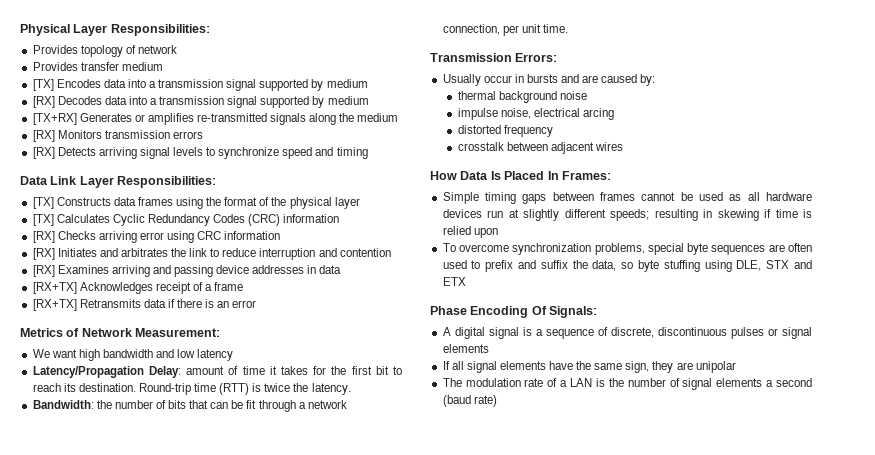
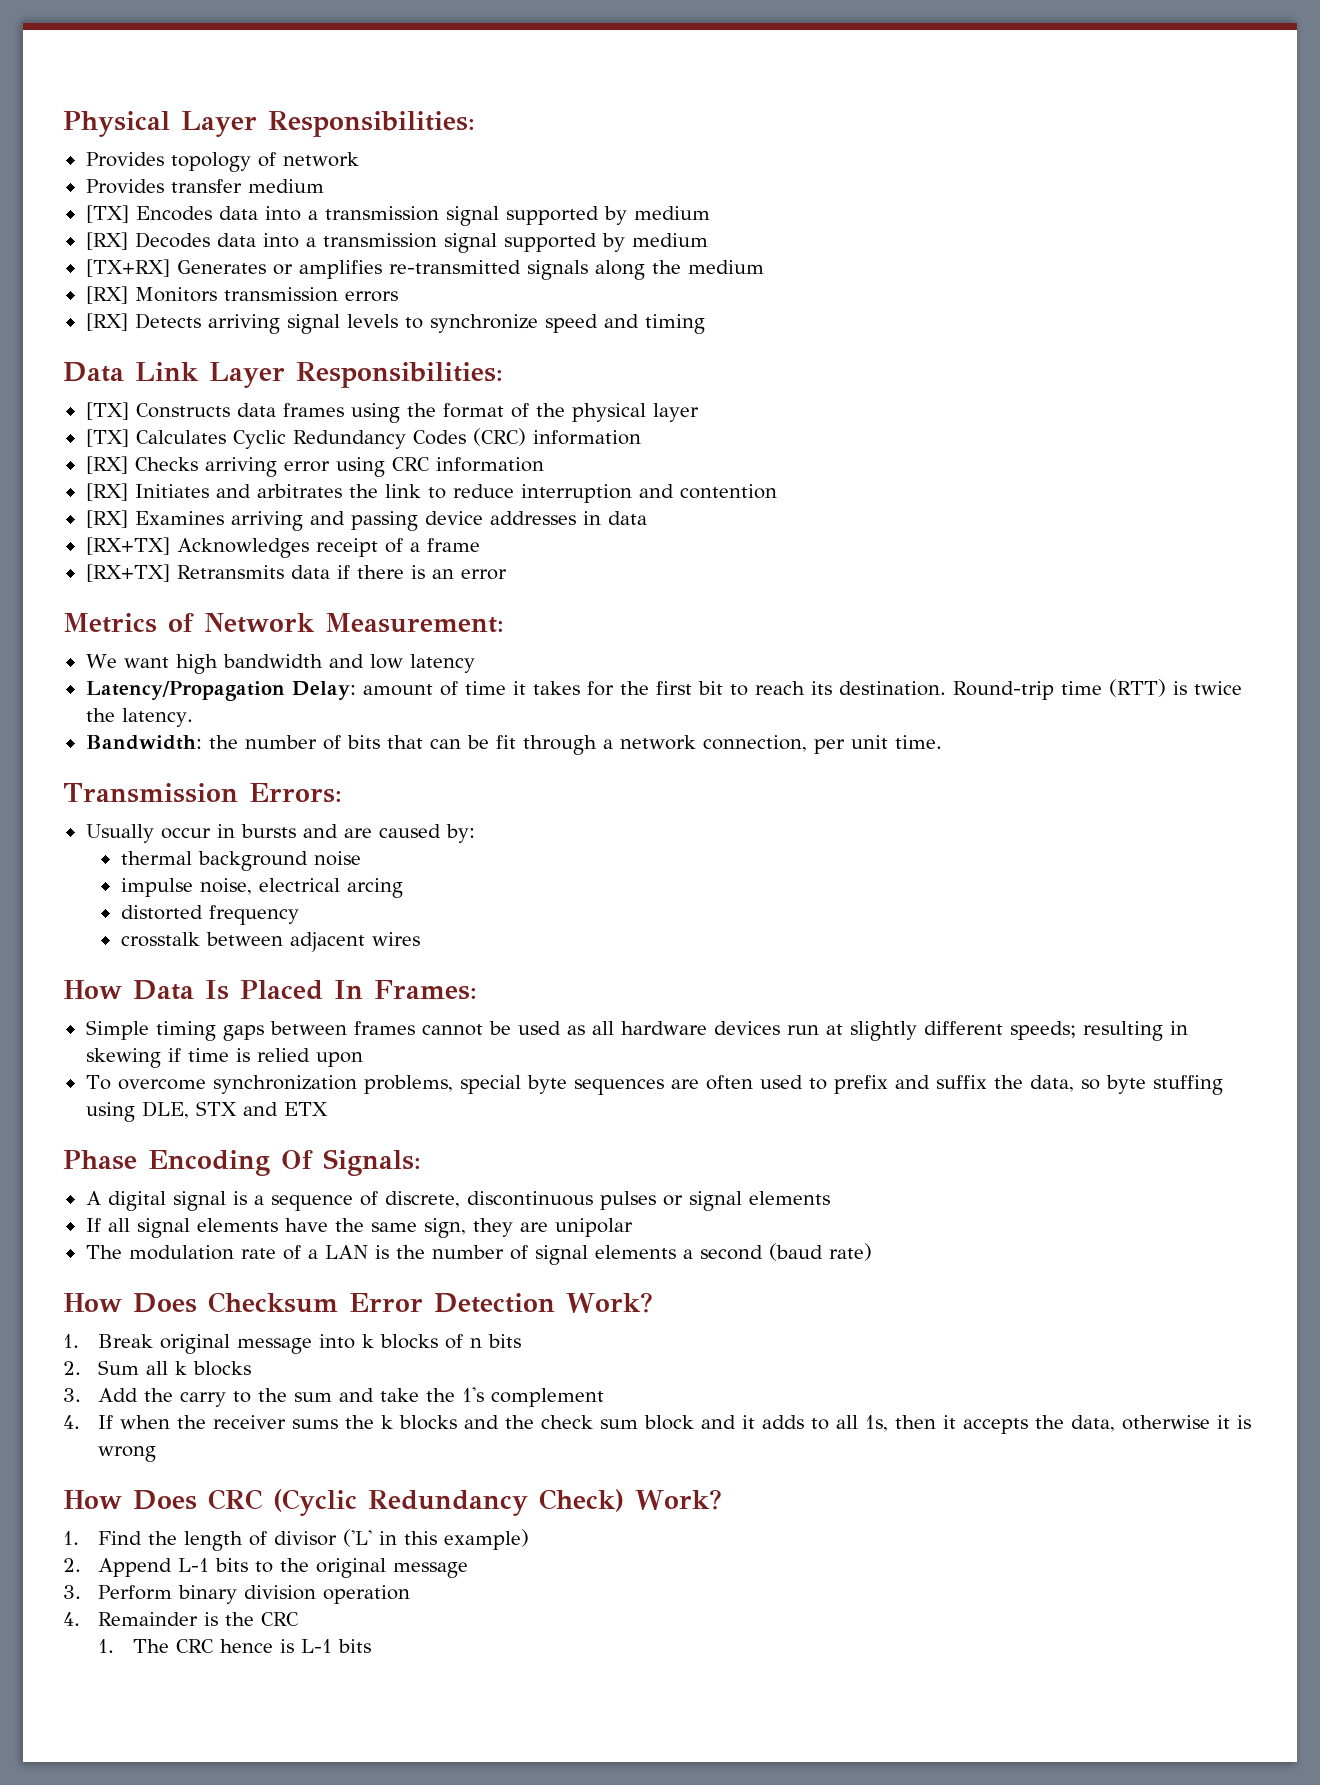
(497, 401) none -> [63,1292,653,1313] [63,1334,522,1354] [63,1360,252,1376] [63,1387,605,1407] [63,1415,1252,1434] [98,1446,157,1462] [63,1489,722,1516] [63,1529,530,1551] [63,1558,469,1578] [63,1585,411,1604] [63,1612,300,1626] [98,1639,372,1653] // How Does Checksum Error Detection Work? // 1. Break original message into k blocks of n bits // 2. Sum all k blocks // 3. Add the carry to the sum and take the 1's complement // 4. If when the receiver sums the k blocks and the check sum block and it adds to all 1s, then it accepts the data, otherwise it is wrong // How Does CRC (Cyclic Redundancy Check) Work? // 1. Find the length of divisor ('L' in this example) // 2. Append L-1 bits to the original message // 3. Perform binary division operation // 4. Remainder is the CRC // 1. The CRC hence is L-1 bits

